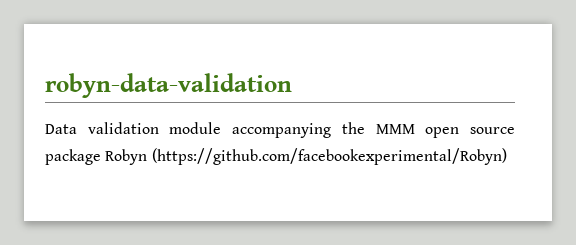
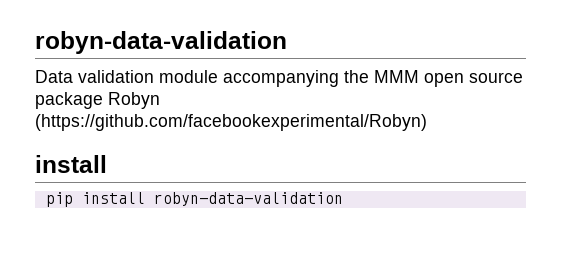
(507, 156) none -> [35,155,107,173] [45,192,343,207] // install // pip install robyn-data-validation

